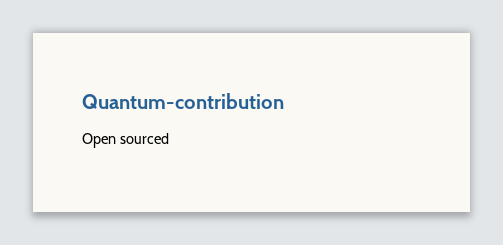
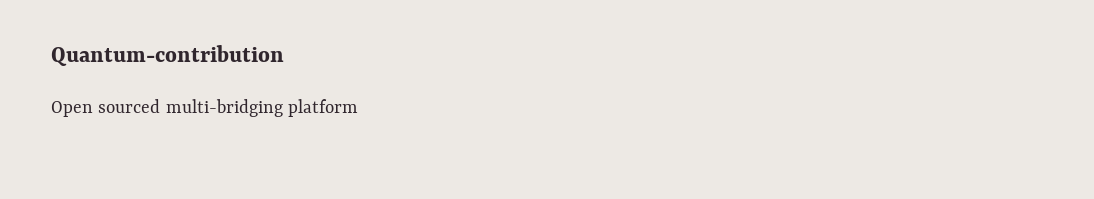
(169, 138) none -> [165,99,359,117] multi-bridging platform

